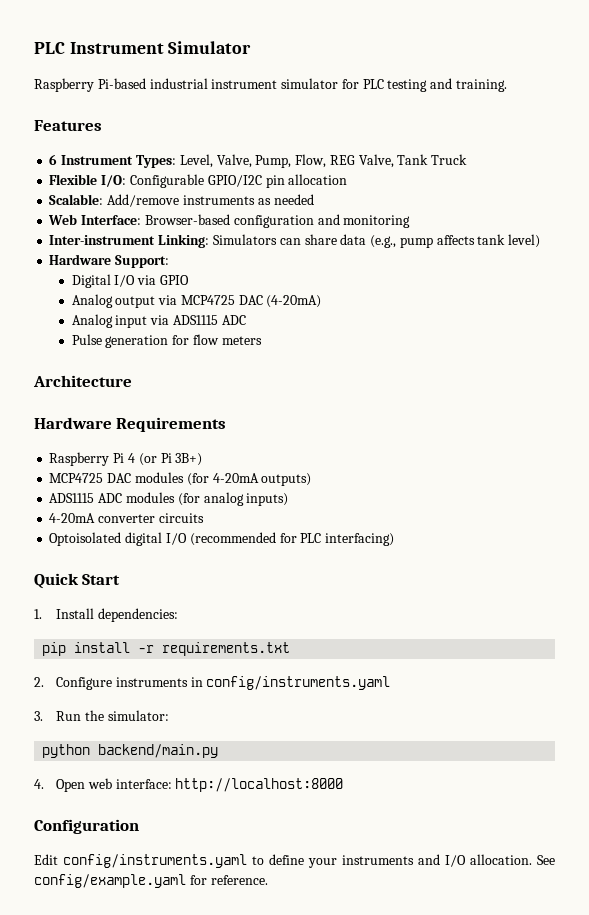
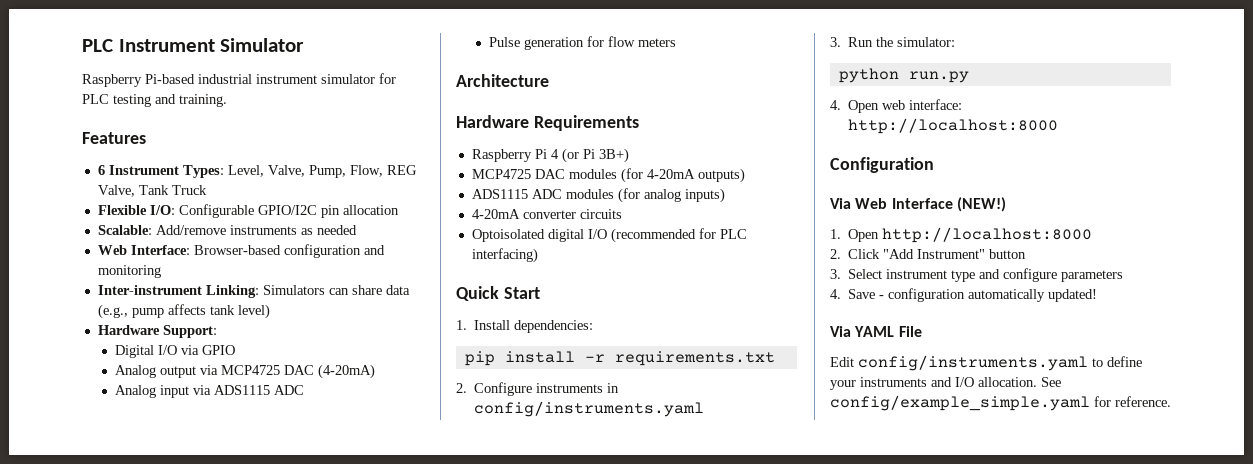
[98,744,219,758] backend/main.py -> [908,71,969,83] run.py
(139, 826) none -> [830,197,1006,212] [830,227,1093,243] [830,249,1027,259] [830,268,1124,282] [830,288,1098,302] [830,326,922,337] // Via Web Interface (NEW!) // 1. Open http://localhost:8000 // 2. Click "Add Instrument" button // 3. Select instrument type and configure parameters // 4. Save - configuration automatically updated! // Via YAML File
[34,874,186,888] config/example.yaml -> [830,395,1090,411] config/example_simple.yaml

